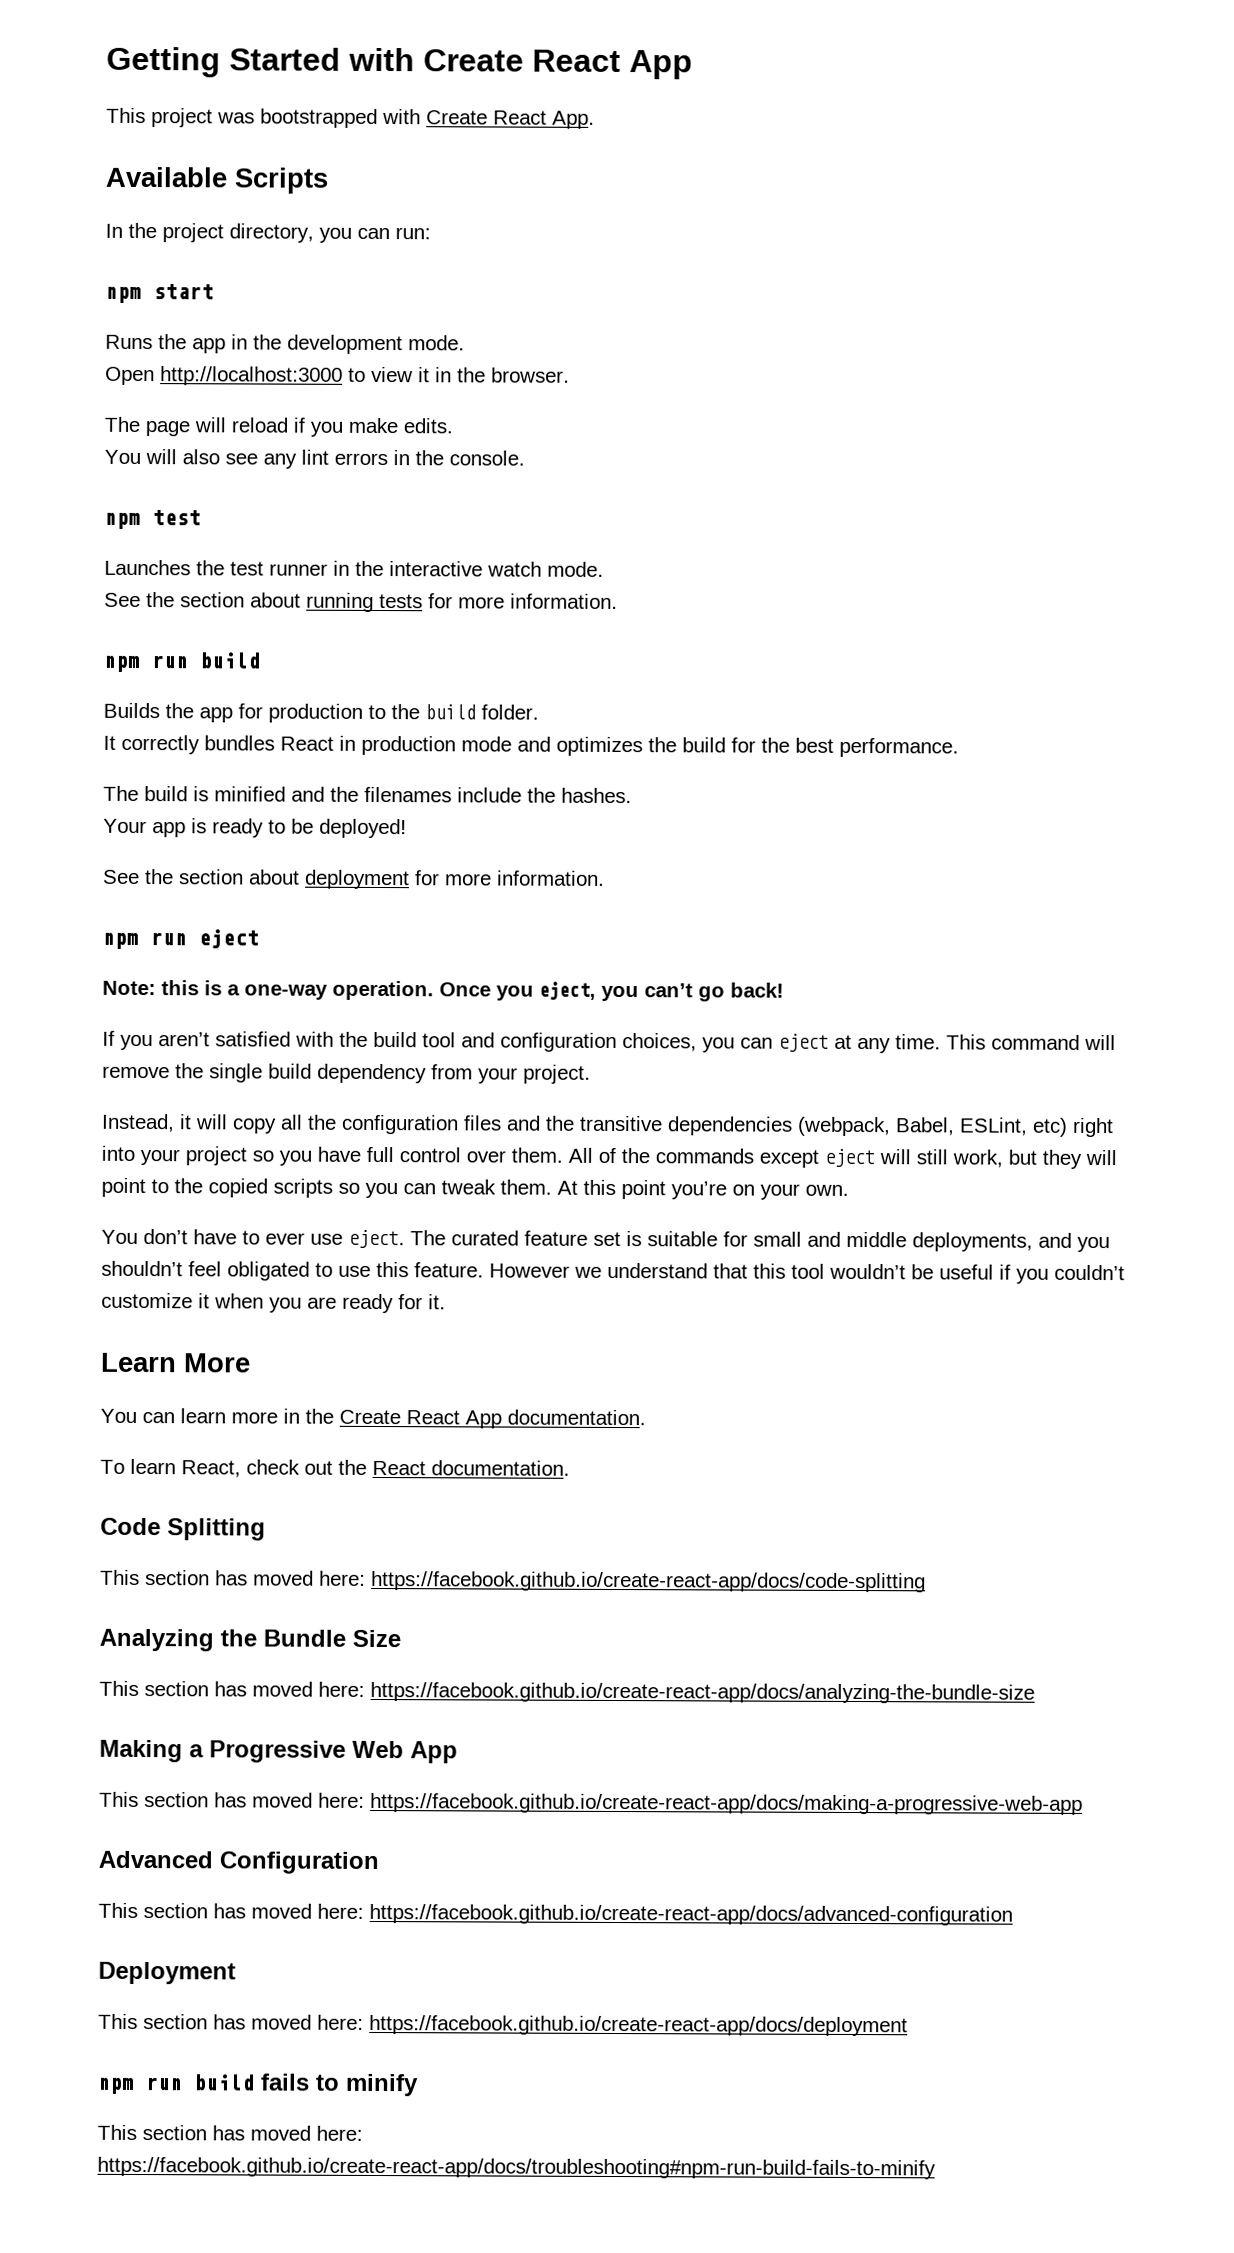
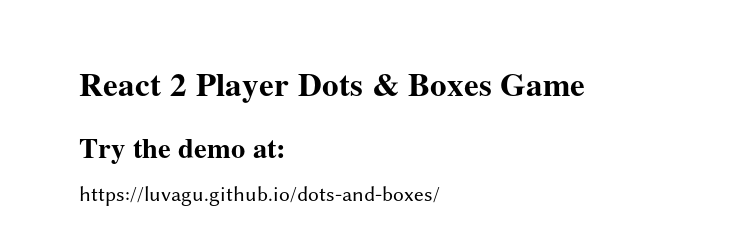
[106,46,693,80] [106,107,595,129] [105,166,329,194] [105,222,431,243] [105,284,214,304] [105,334,465,355] [105,366,570,386] [104,416,453,437] [104,449,525,469] [104,510,201,529] [104,559,604,577] [104,592,618,612] [103,652,260,672] [103,702,539,723] [103,734,959,758] [103,785,632,804] [103,818,407,839] [103,869,605,890] [102,929,259,949] [102,980,784,1002] [102,1030,1116,1054] [102,1063,591,1084] [101,1113,1114,1138] [101,1145,1117,1169] [101,1177,849,1200] [101,1229,1110,1253] [101,1260,1125,1284] [101,1292,446,1314] [100,1352,251,1373] [100,1408,646,1429] [100,1458,570,1478] [100,1517,266,1541] [100,1569,926,1593] [99,1628,401,1652] [99,1680,1035,1704] [99,1739,458,1764] [99,1791,1083,1815] [98,1850,379,1875] [98,1902,1013,1926] [98,1961,236,1985] [98,2013,908,2037] [97,2073,419,2097] [97,2124,363,2141] [97,2156,936,2180] Getting Started with Create React App // This project was bootstrapped with Create React App. // Available Scripts // In the project directory, you can run: // npm start // Runs the app in the development mode. // Open http://localhost:3000 to view it in the browser. // The page will reload if you make edits. // You will also see any lint errors in the console. // npm test // Launches the test runner in the interactive watch mode. // See the section about running tests for more information. // npm run build // Builds the app for production to the build folder. // It correctly bundles React in production mode and optimizes the build for the best performance. // The build is minified and the filenames include the hashes. // Your app is ready to be deployed! // See the section about deployment for more information. // npm run eject // Note: this is a one-way operation. Once you eject, you can’t go back! // If you aren’t satisfied with the build tool and configuration choices, you can eject at any time. This command will remove the single build dependency from your project. // Instead, it will copy all the configuration files and the transitive dependencies (webpack, Babel, ESLint, etc) right into your project so you have full control over them. All of the commands except eject will still work, but they will point to the copied scripts so you can tweak them. At this point you’re on your own. // You don’t have to ever use eject. The curated feature set is suitable for small and middle deployments, and you shouldn’t feel obligated to use this feature. However we understand that this tool wouldn’t be useful if you couldn’t customize it when you are ready for it. // Learn More // You can learn more in the Create React App documentation. // To learn React, check out the React documentation. // Code Splitting // This section has moved here: https://facebook.github.io/create-react-app/docs/code-splitting // Analyzing the Bundle Size // This section has moved here: https://facebook.github.io/create-react-app/docs/analyzing-the-bundle-size // Making a Progressive Web App // This section has moved here: https://facebook.github.io/create-react-app/docs/making-a-progressive-web-app // Advanced Configuration // This section has moved here: https://facebook.github.io/create-react-app/docs/advanced-configuration // Deployment // This section has moved here: https://facebook.github.io/create-react-app/docs/deployment // npm run build fails to minify // This section has moved here: https://facebook.github.io/create-react-app/docs/troubleshooting#npm-run-build-fails-to-minify -> [79,74,586,103] [79,139,286,164] [79,186,440,206] React 2 Player Dots & Boxes Game // Try the demo at: // https://luvagu.github.io/dots-and-boxes/

